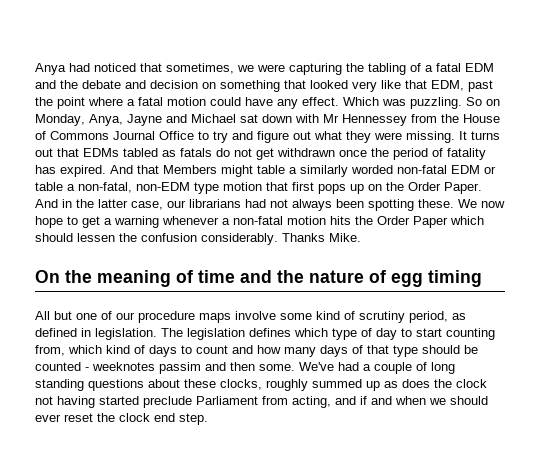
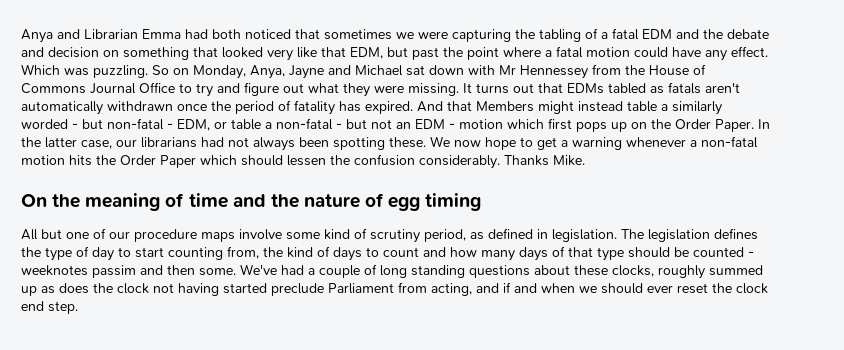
[69,63,90,72] had -> [57,29,241,39] and Librarian Emma had both
[166,63,234,74] sometimes, -> [324,29,392,40] sometimes
(464, 85) none -> [387,47,408,57] but
[216,148,274,160] do not get -> [705,83,740,93] [21,101,103,115] aren't automatically
(253, 171) none -> [578,101,623,112] instead
[397,165,496,174] [35,182,288,194] non-fatal EDM or table a non-fatal, non-EDM type motion that -> [72,118,544,131] - but non-fatal - EDM, or table a non-fatal - but not an EDM - motion which
[35,199,72,208] And in -> [758,119,770,129] In
[294,328,328,337] which -> [21,247,41,257] the
[68,345,102,354] which -> [263,247,283,257] the

